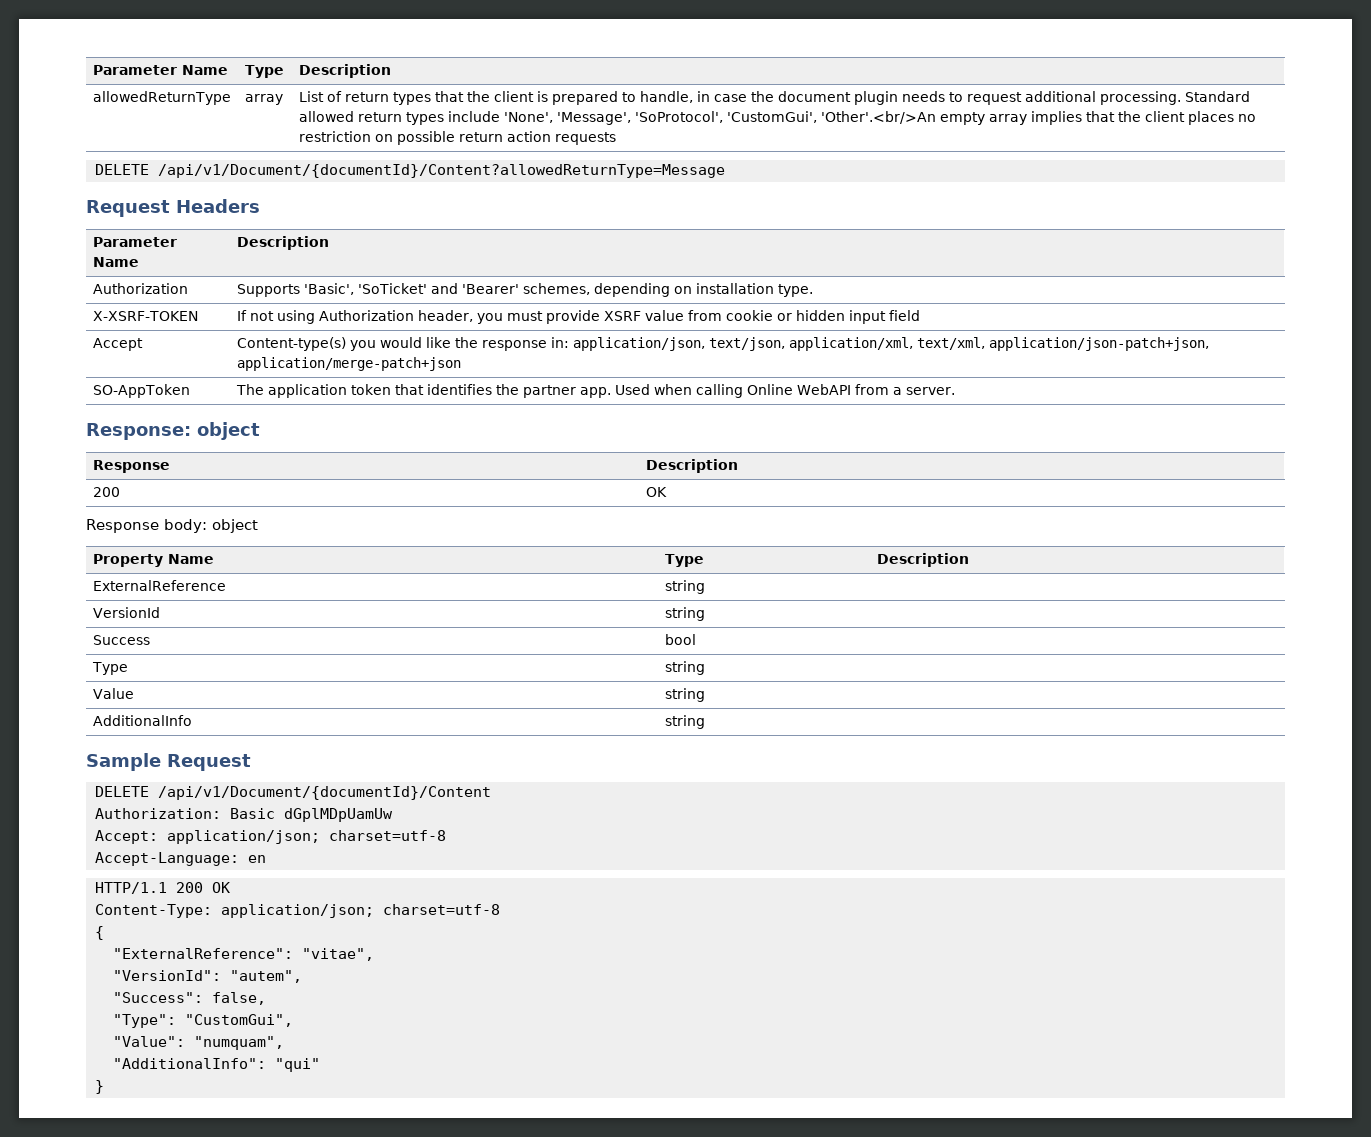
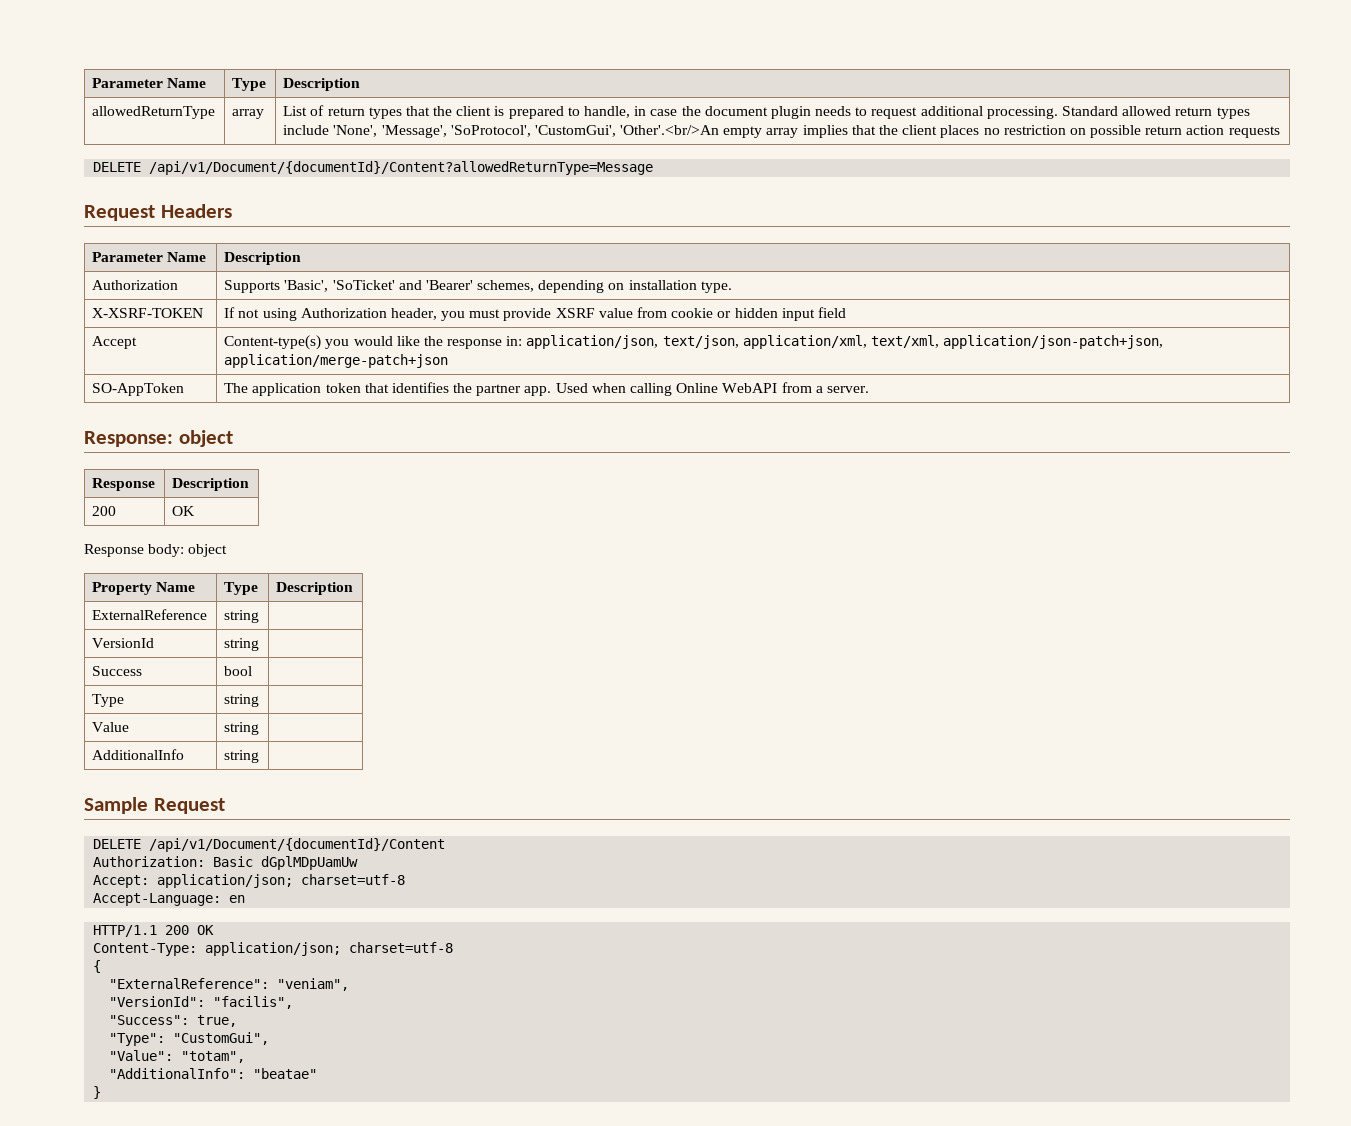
[302,948,374,961] "vitae", -> [277,978,350,991] "veniam",
[230,970,302,983] "autem", -> [213,996,294,1009] "facilis",
[212,992,266,1005] false, -> [197,1015,238,1027] true,
[194,1036,284,1050] "numquam", -> [181,1051,246,1063] "totam",
[275,1058,320,1072] "qui" -> [253,1068,318,1079] "beatae"

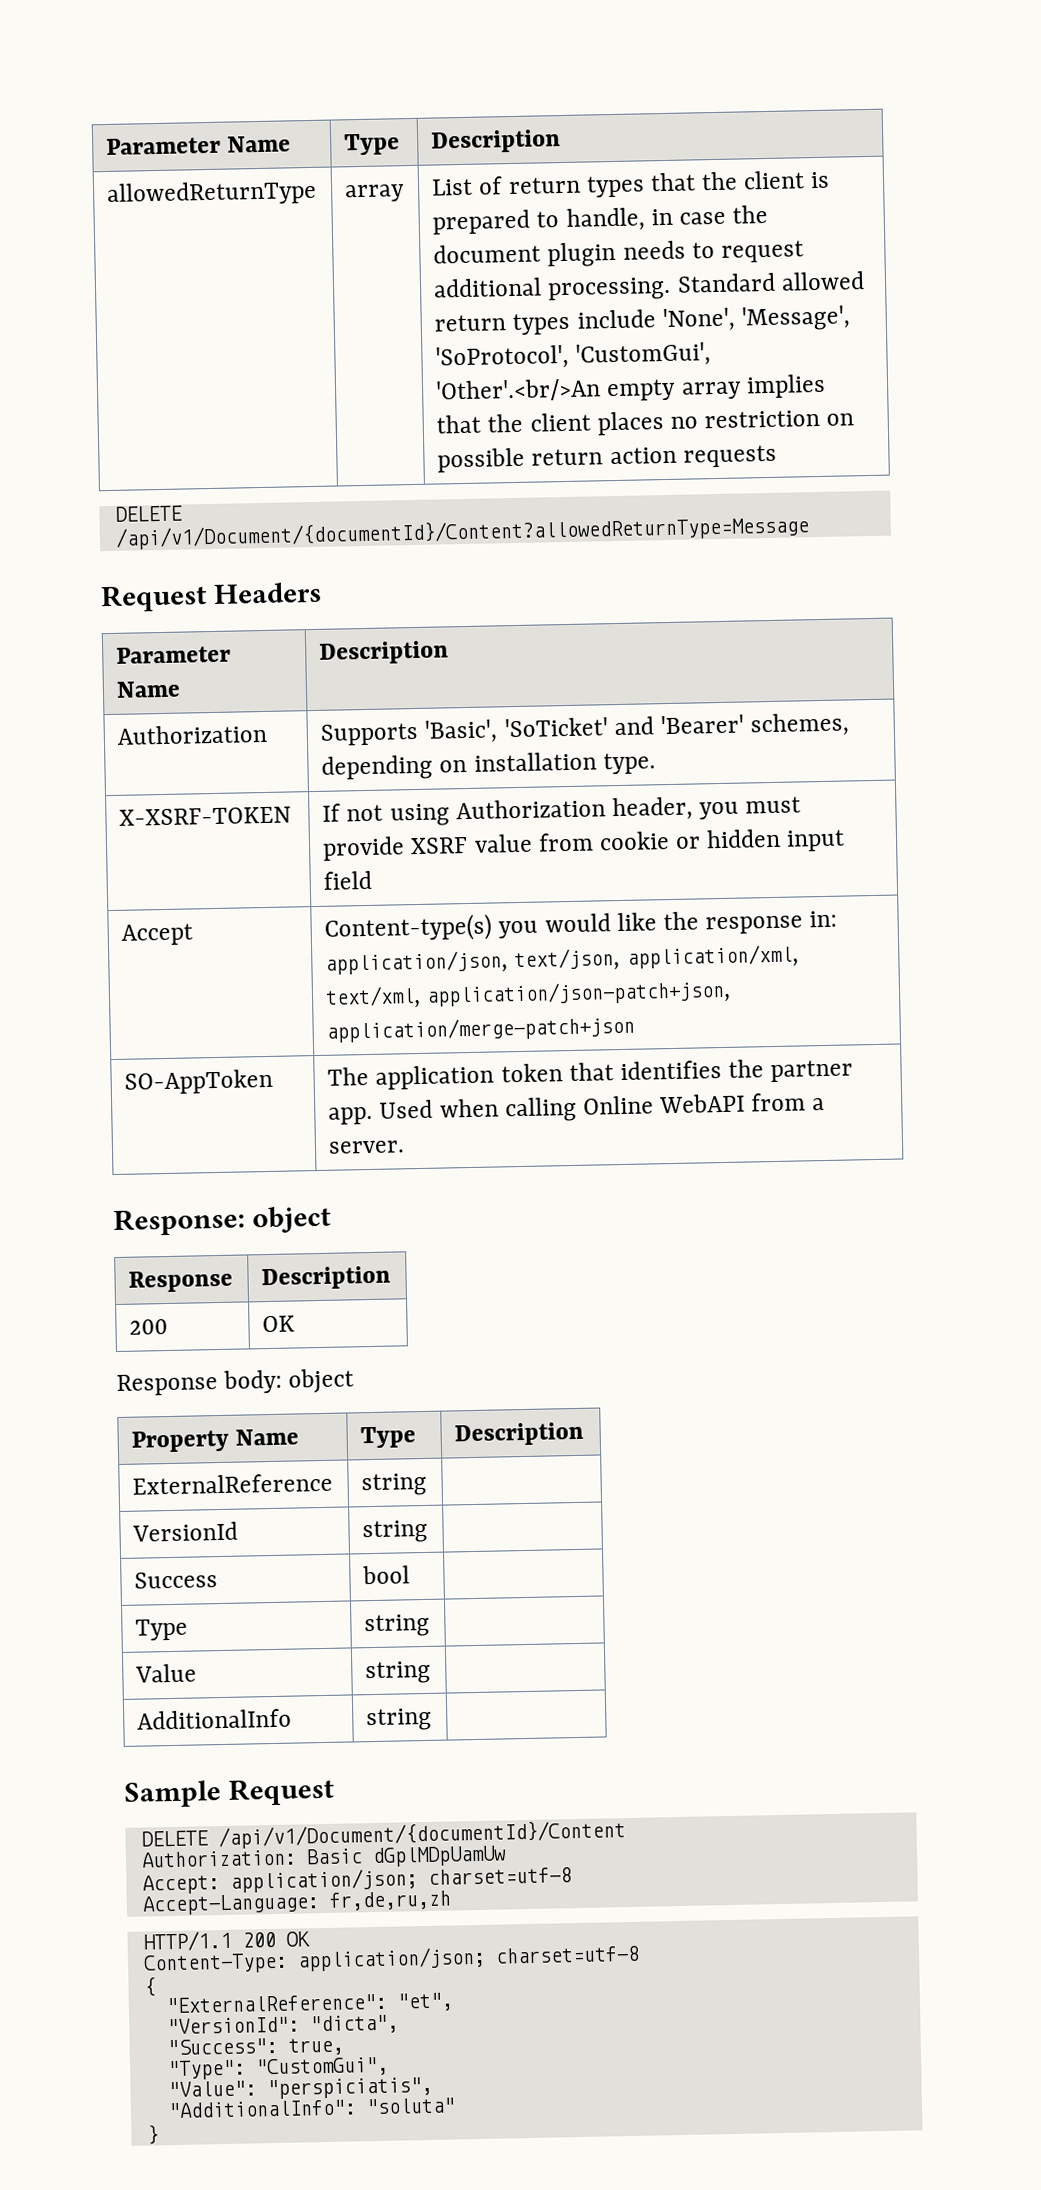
[229,895,246,903] en -> [328,1890,452,1911] fr,de,ru,zh
[277,978,350,991] "veniam", -> [396,1992,454,2012] "et",
[213,996,294,1009] "facilis", -> [309,2014,399,2035] "dicta",
[181,1051,246,1063] "totam", -> [266,2076,433,2100] "perspiciatis",
[253,1068,318,1079] "beatae" -> [365,2097,456,2115] "soluta"

